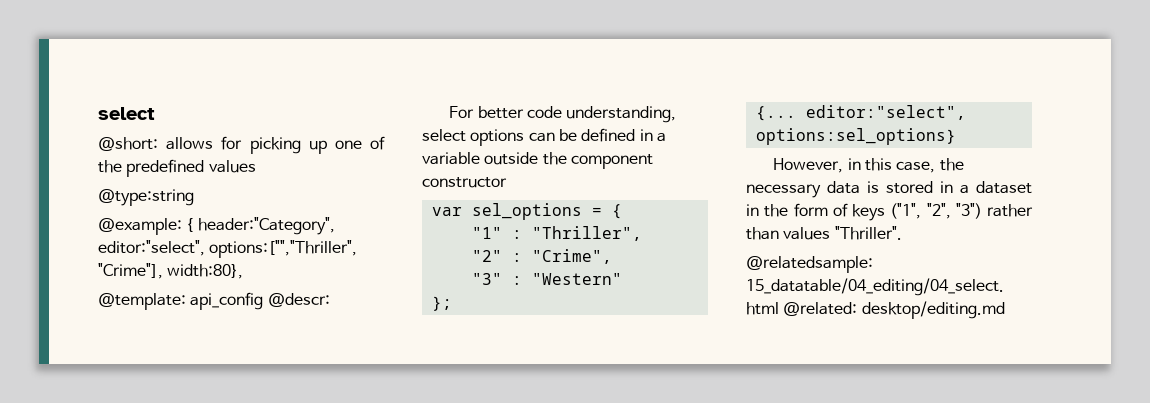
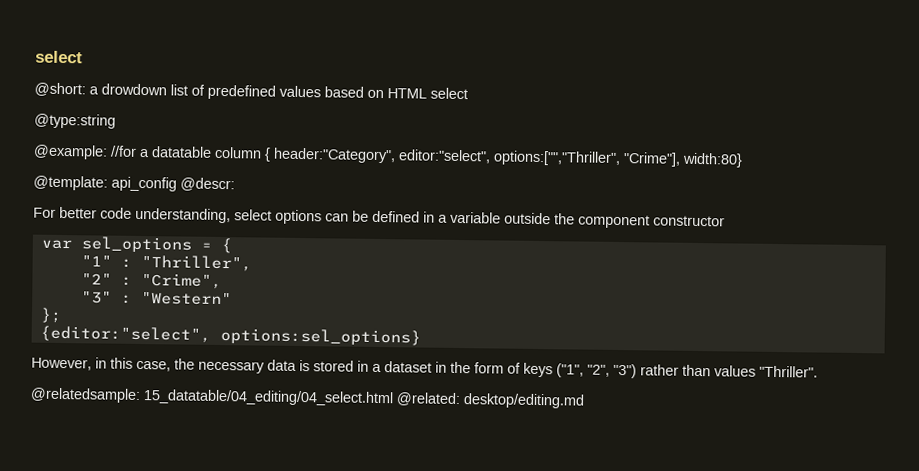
[166,136,385,154] [98,159,256,177] [98,189,194,206] [98,218,182,235] allows for picking up one of the predefined values // @type:string // @example: -> [89,83,468,100] [34,113,116,129] [33,144,262,160] a drowdown list of predefined values based on HTML select // @type:string // @example: //for a datatable column
[167,264,244,279] width:80}, -> [682,152,743,168] width:80}
[755,105,966,121] {... editor:"select", -> [39,325,211,343] {editor:"select",

